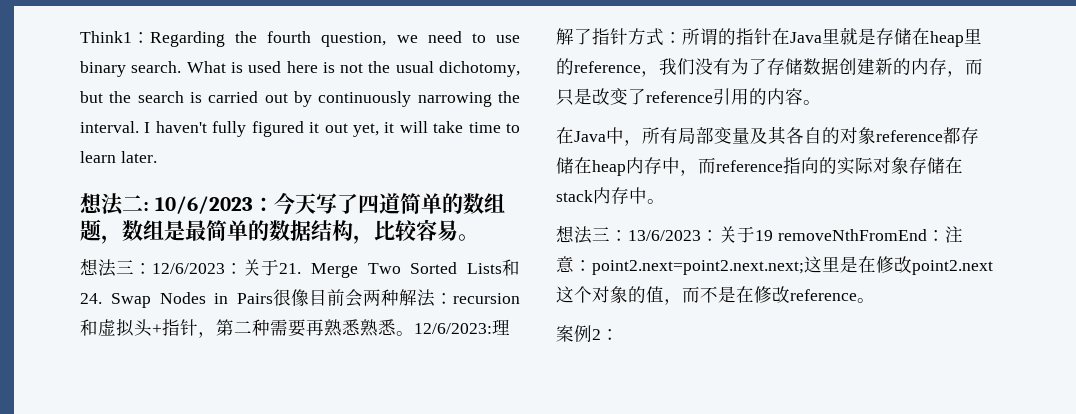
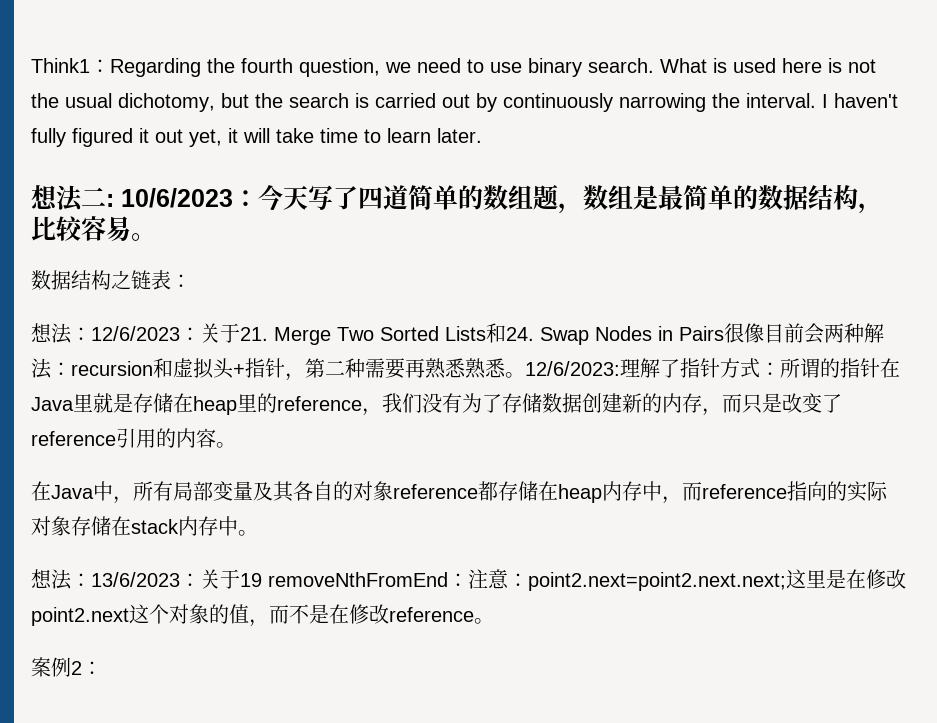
[80,258,134,277] // 想法三 -> [31,270,191,290] [31,323,72,344] // 数据结构之链表： // 想法
[592,227,610,241] 三 -> (72, 579) none

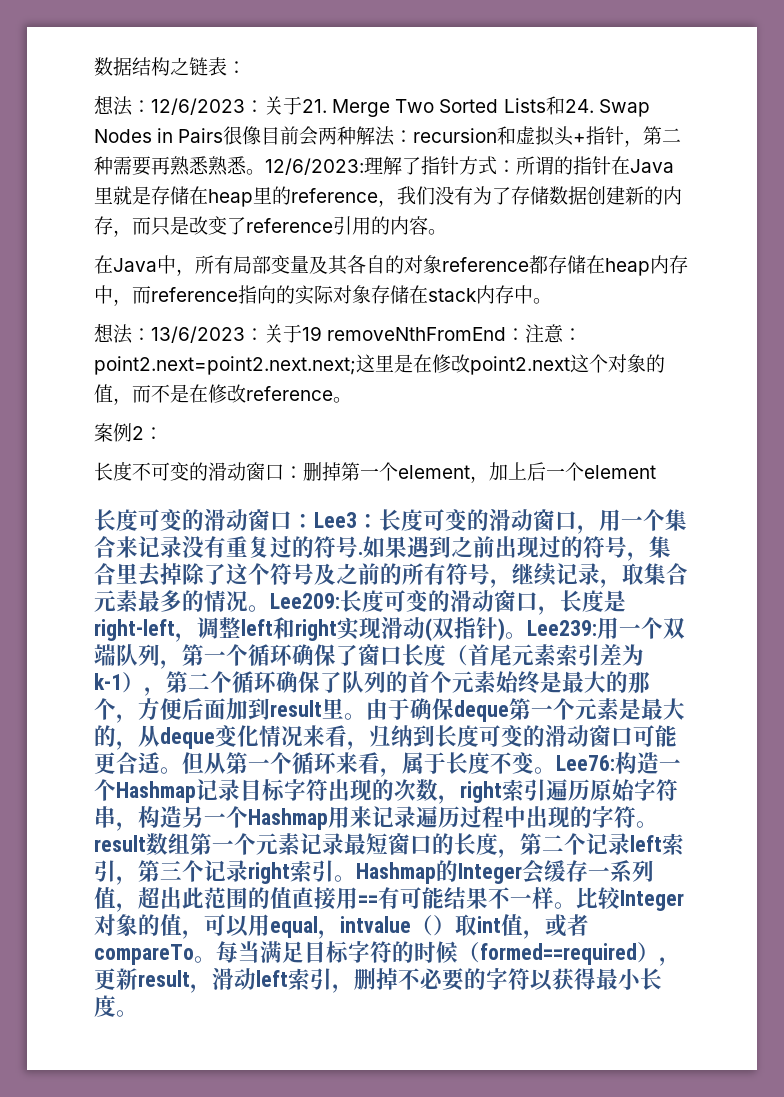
[31,58,876,77] [31,93,898,112] [31,128,482,147] [31,184,883,214] [31,216,156,242] Think1：Regarding the fourth question, we need to use binary search. What is used here is not the usual dichotomy, but the search is carried out by continuously narrowing the interval. I haven't fully figured it out yet, it will take time to learn later. // 想法二: 10/6/2023：今天写了四道简单的数组题，数组是最简单的数据结构，比较容易。 // -> (94, 66) none
(102, 668) none -> [94,462,656,483] [94,509,687,534] [94,536,671,561] [94,563,688,588] [94,590,626,615] [94,617,685,642] [94,644,644,669] [94,671,650,696] [94,698,685,723] [94,725,677,750] [94,752,681,777] [94,779,678,804] [94,806,658,831] [94,833,684,858] [94,860,654,885] [94,887,684,912] [94,914,589,939] [94,941,681,966] [94,968,662,993] [94,995,138,1017] // 长度不可变的滑动窗口：删掉第一个element，加上后一个element // 长度可变的滑动窗口：Lee3：长度可变的滑动窗口，用一个集合来记录没有重复过的符号.如果遇到之前出现过的符号，集合里去掉除了这个符号及之前的所有符号，继续记录，取集合元素最多的情况。Lee209:长度可变的滑动窗口，长度是right-left，调整left和right实现滑动(双指针)。Lee239:用一个双端队列，第一个循环确保了窗口长度（首尾元素索引差为k-1），第二个循环确保了队列的首个元素始终是最大的那个，方便后面加到result里。由于确保deque第一个元素是最大的，从deque变化情况来看，归纳到长度可变的滑动窗口可能更合适。但从第一个循环来看，属于长度不变。Lee76:构造一个Hashmap记录目标字符出现的次数，right索引遍历原始字符串，构造另一个Hashmap用来记录遍历过程中出现的字符。result数组第一个元素记录最短窗口的长度，第二个记录left索引，第三个记录right索引。Hashmap的Integer会缓存一系列值，超出此范围的值直接用==有可能结果不一样。比较Integer对象的值，可以用equal，intvalue（）取int值，或者compareTo。每当满足目标字符的时候（formed==required），更新result，滑动left索引，删掉不必要的字符以获得最小长度。

